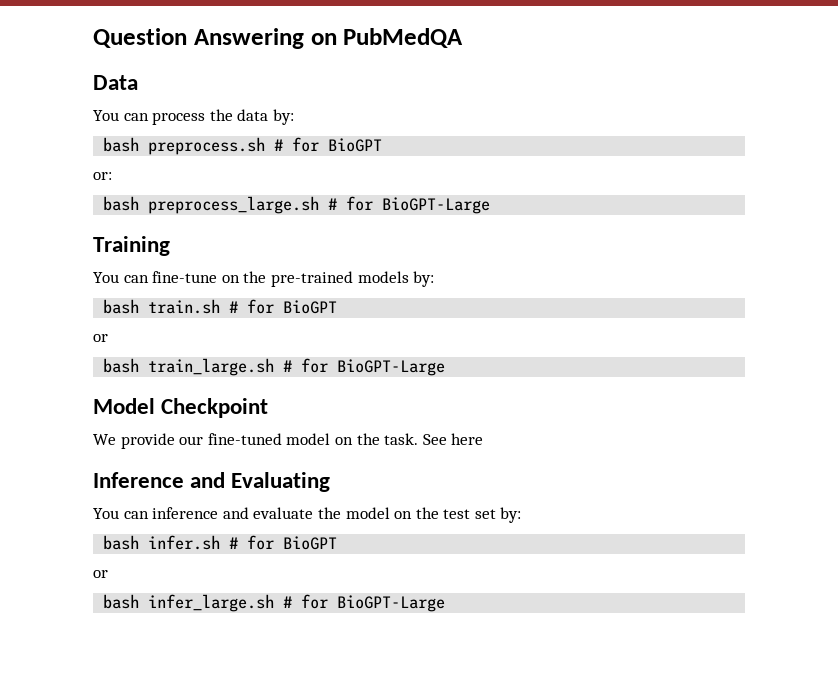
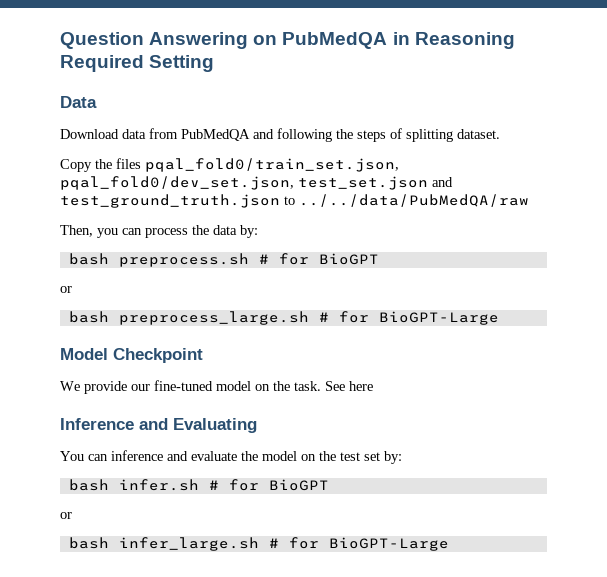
[93,75,138,90] [93,110,119,121] // Data // You -> [392,32,515,49] [60,55,215,72] [60,96,97,108] [60,128,500,142] [60,158,399,172] [60,176,453,190] [60,194,529,208] [60,225,118,238] in Reasoning Required Setting // Data // Download data from PubMedQA and following the steps of splitting dataset. // Copy the files pqal_fold0/train_set.json, pqal_fold0/dev_set.json, test_set.json and test_ground_truth.json to ../../data/PubMedQA/raw // Then, you
[93,172,112,180] or: -> [60,286,72,293] or
[93,236,170,256] [93,271,435,287] [103,299,338,314] [93,334,108,342] [103,358,446,376] // Training // You can fine-tune on the pre-trained models by: // bash train.sh # for BioGPT // or // bash train_large.sh # for BioGPT-Large -> (499, 318) none

